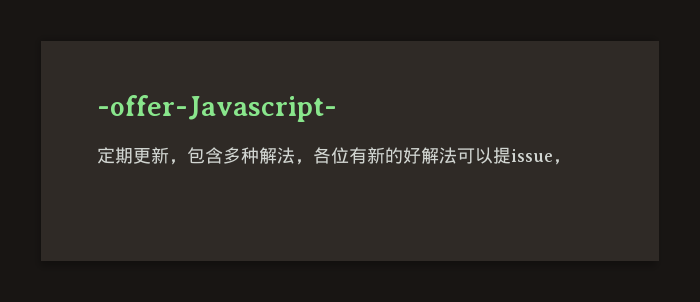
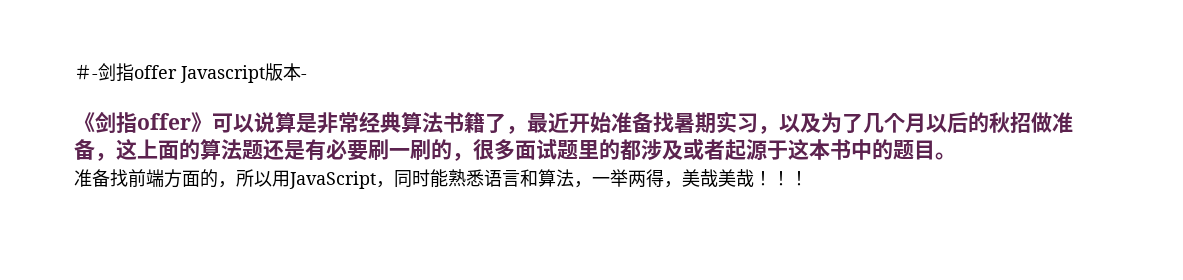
[97,95,337,122] [97,147,571,165] -offer-Javascript- // 定期更新，包含多种解法，各位有新的好解法可以提issue， -> [74,63,307,83] [74,111,1073,134] [74,138,956,161] [74,169,808,189] ＃-剑指offer Javascript版本- // 《剑指offer》可以说算是非常经典算法书籍了，最近开始准备找暑期实习，以及为了几个月以后的秋招做准备，这上面的算法题还是有必要刷一刷的，很多面试题里的都涉及或者起源于这本书中的题目。 // 准备找前端方面的，所以用JavaScript，同时能熟悉语言和算法，一举两得，美哉美哉！！！

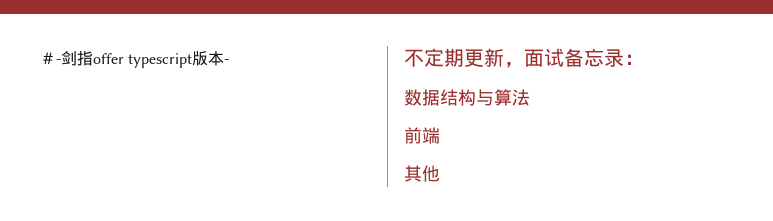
[180,65,265,83] Javascript -> [128,53,193,68] typescript
[74,111,1073,134] [74,138,956,161] [74,169,808,189] 《剑指offer》可以说算是非常经典算法书籍了，最近开始准备找暑期实习，以及为了几个月以后的秋招做准备，这上面的算法题还是有必要刷一刷的，很多面试题里的都涉及或者起源于这本书中的题目。 // 准备找前端方面的，所以用JavaScript，同时能熟悉语言和算法，一举两得，美哉美哉！！！ -> [404,48,644,68] [404,89,530,106] [404,127,440,144] [404,165,440,182] 不定期更新，面试备忘录： // 数据结构与算法 // 前端 // 其他

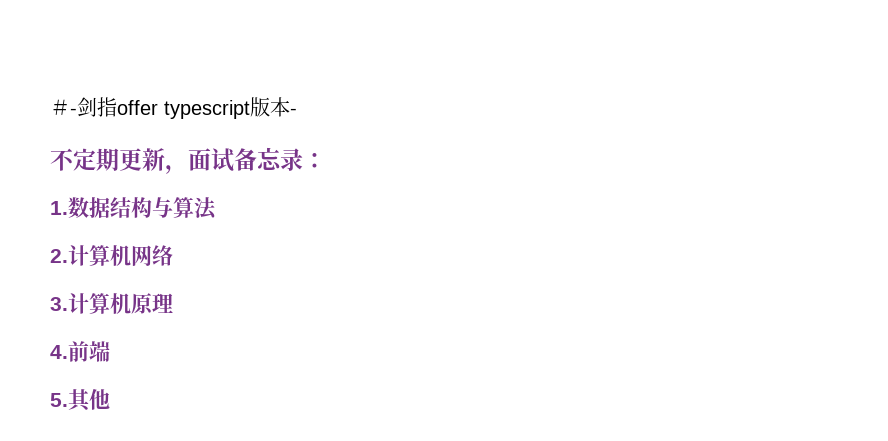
(644, 59) none -> [50,201,68,215] 1.
(530, 97) none -> [50,245,173,266] [50,293,173,314] [50,345,68,359] 2.计算机网络 // 3.计算机原理 // 4.
(440, 135) none -> [50,393,68,407] 5.

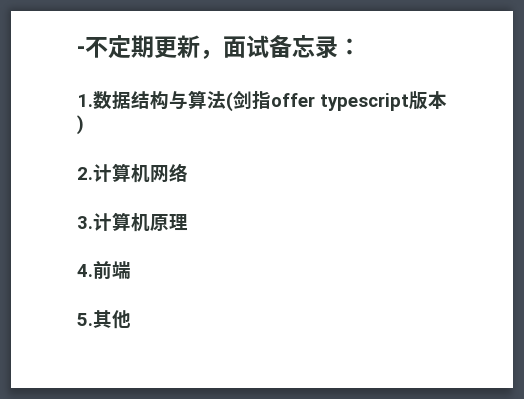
[50,97,297,119] ＃-剑指offer typescript版本- // -> [77,46,85,55] -
(217, 208) none -> [226,90,447,112] [77,115,84,135] (剑指offer typescript版本)

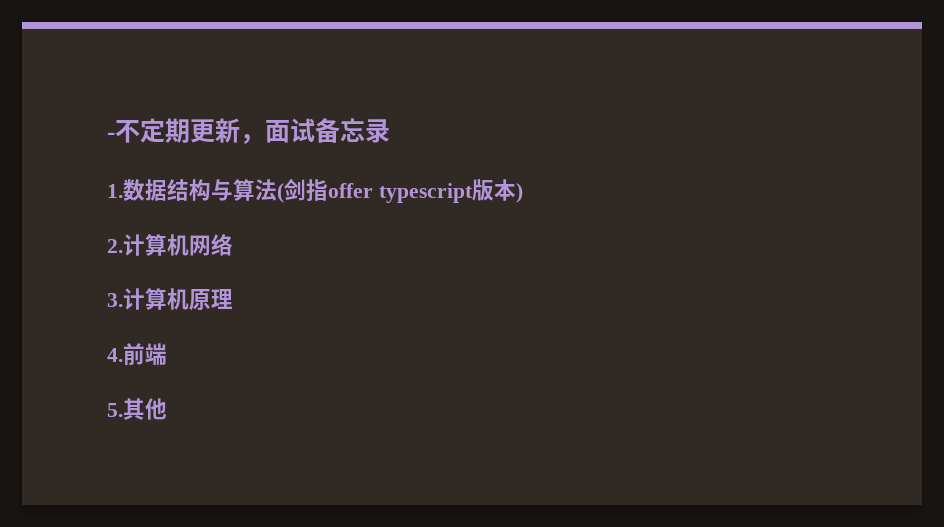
[338,38,361,55] ： -> (390, 131) none

